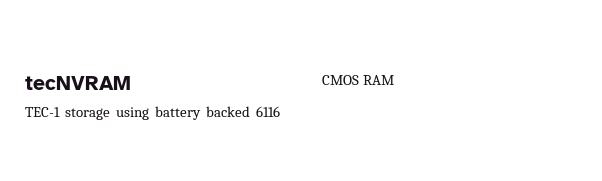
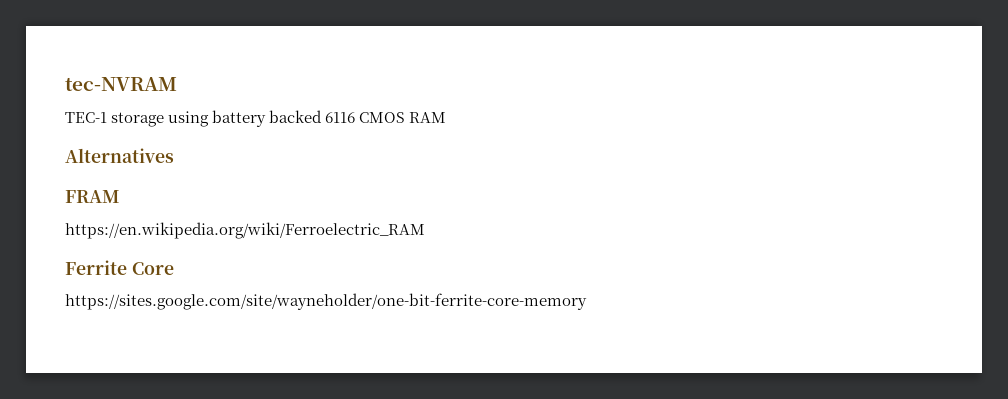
[25,76,131,90] tecNVRAM -> [65,77,177,91] tec-NVRAM
(394, 80) none -> [65,148,174,163] [65,190,120,203] [65,222,425,239] [65,260,174,275] [65,293,587,310] // Alternatives // FRAM // https://en.wikipedia.org/wiki/Ferroelectric_RAM // Ferrite Core // https://sites.google.com/site/wayneholder/one-bit-ferrite-core-memory

